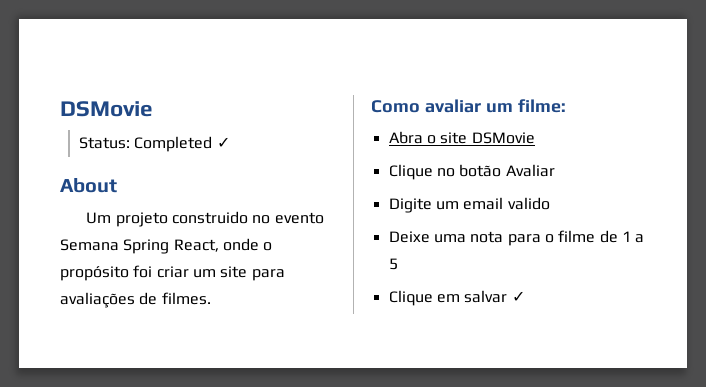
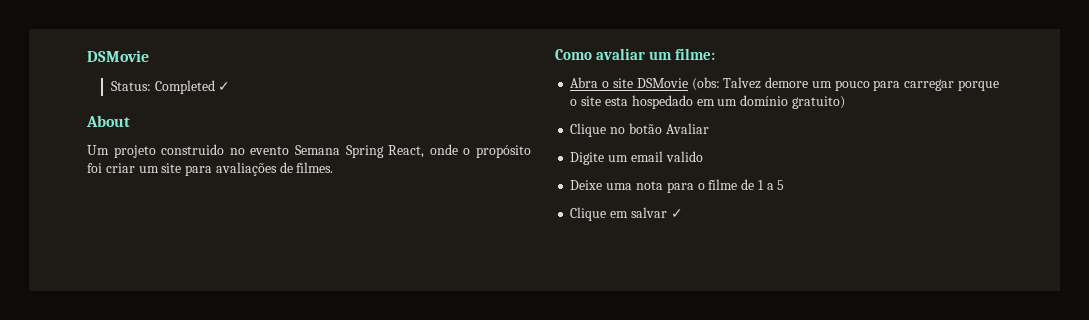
(535, 138) none -> [691,77,999,91] [570,95,845,109] (obs: Talvez demore um pouco para carregar porque o site esta hospedado em um domínio gratuito)

